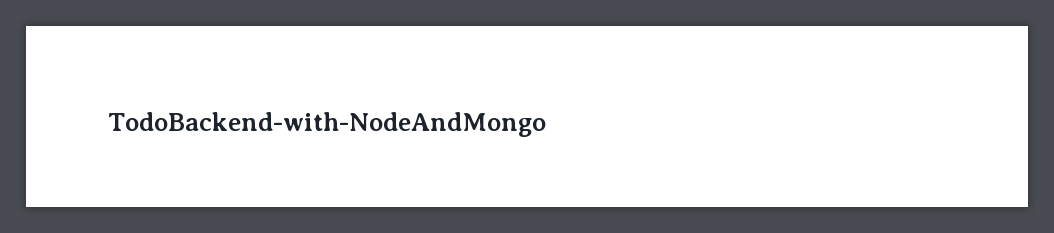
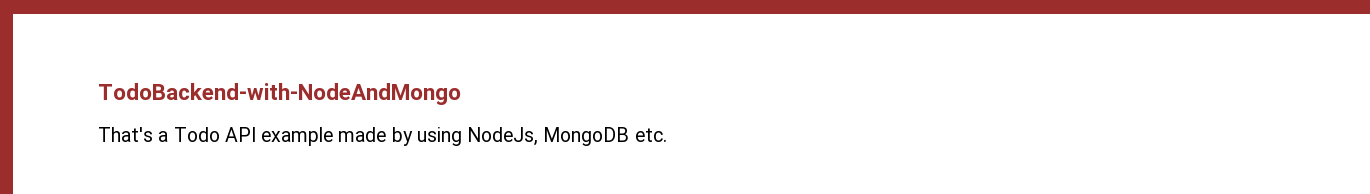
(546, 124) none -> [98,127,667,146] // That's a Todo API example made by using NodeJs, MongoDB etc.

